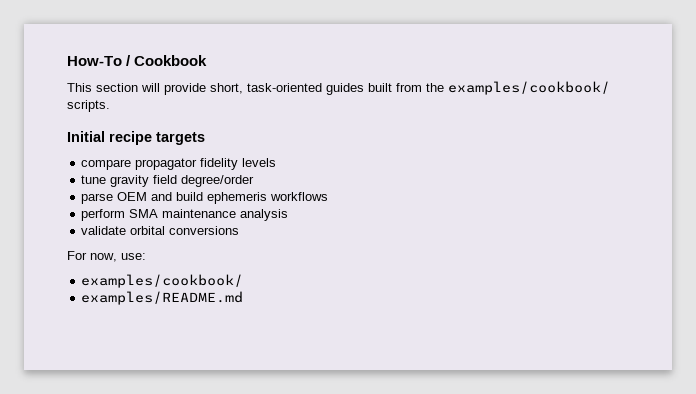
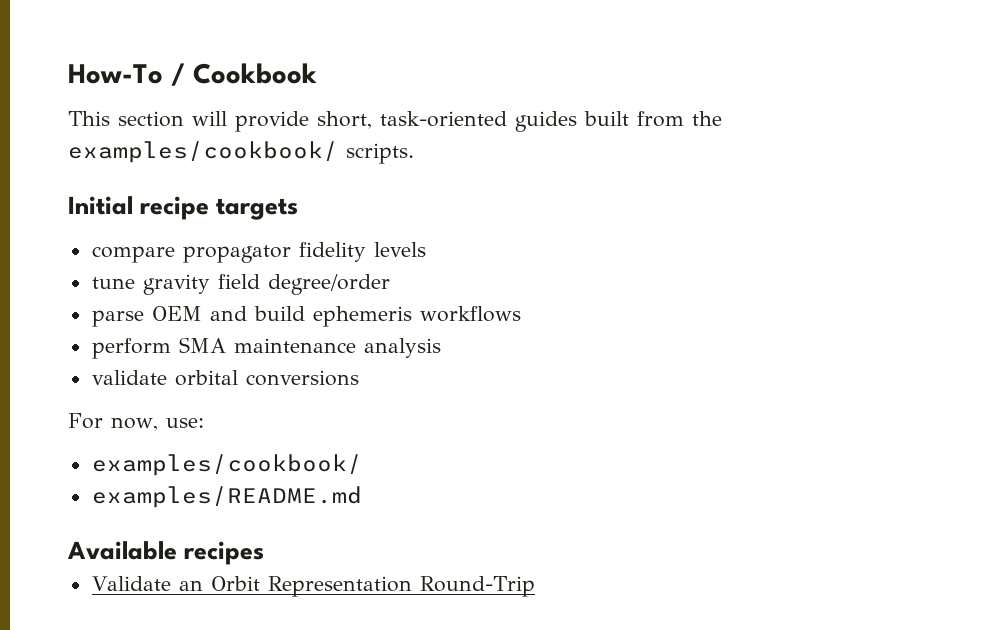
(244, 298) none -> [67,541,265,565] [91,576,535,597] // Available recipes // Validate an Orbit Representation Round-Trip

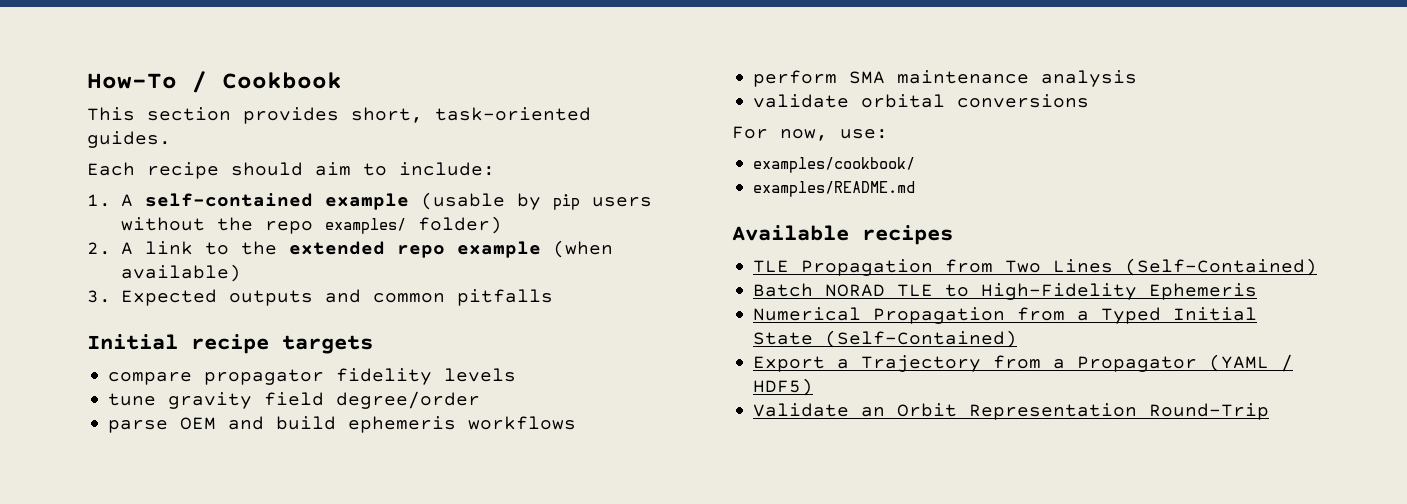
[192,111,722,132] [68,141,414,164] will provide short, task-oriented guides built from the examples/cookbook/ scripts. -> [243,107,591,124] [87,131,171,148] [87,162,495,179] [87,192,652,210] [120,216,502,234] [87,240,613,258] [120,264,241,282] [87,289,553,306] provides short, task-oriented guides. // Each recipe should aim to include: // 1. A self-contained example (usable by pip users without the repo examples/ folder) // 2. A link to the extended repo example (when available) // 3. Expected outputs and common pitfalls
(265, 553) none -> [753,258,1318,276] [753,283,1258,300] [753,307,1258,324] [753,330,1018,348] [753,354,1294,372] [753,378,814,396] // TLE Propagation from Two Lines (Self-Contained) // Batch NORAD TLE to High-Fidelity Ephemeris // Numerical Propagation from a Typed Initial State (Self-Contained) // Export a Trajectory from a Propagator (YAML / HDF5)

